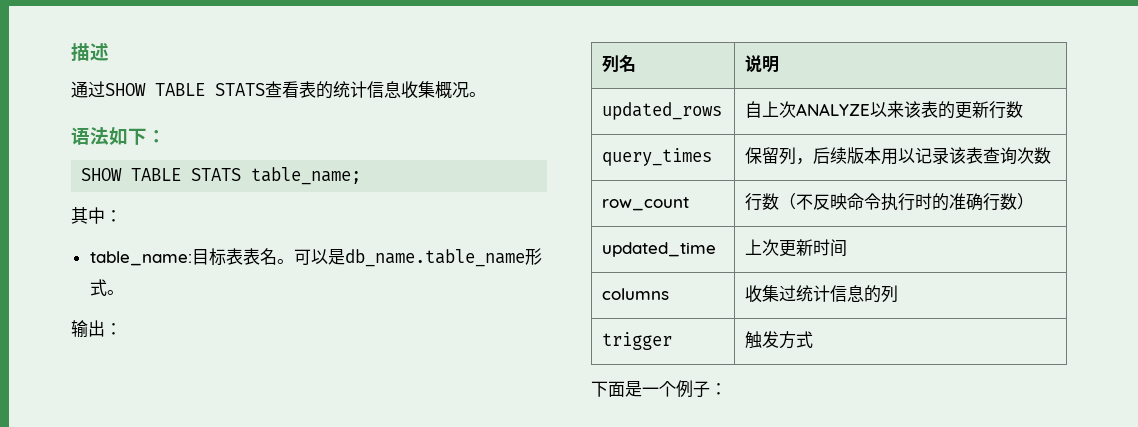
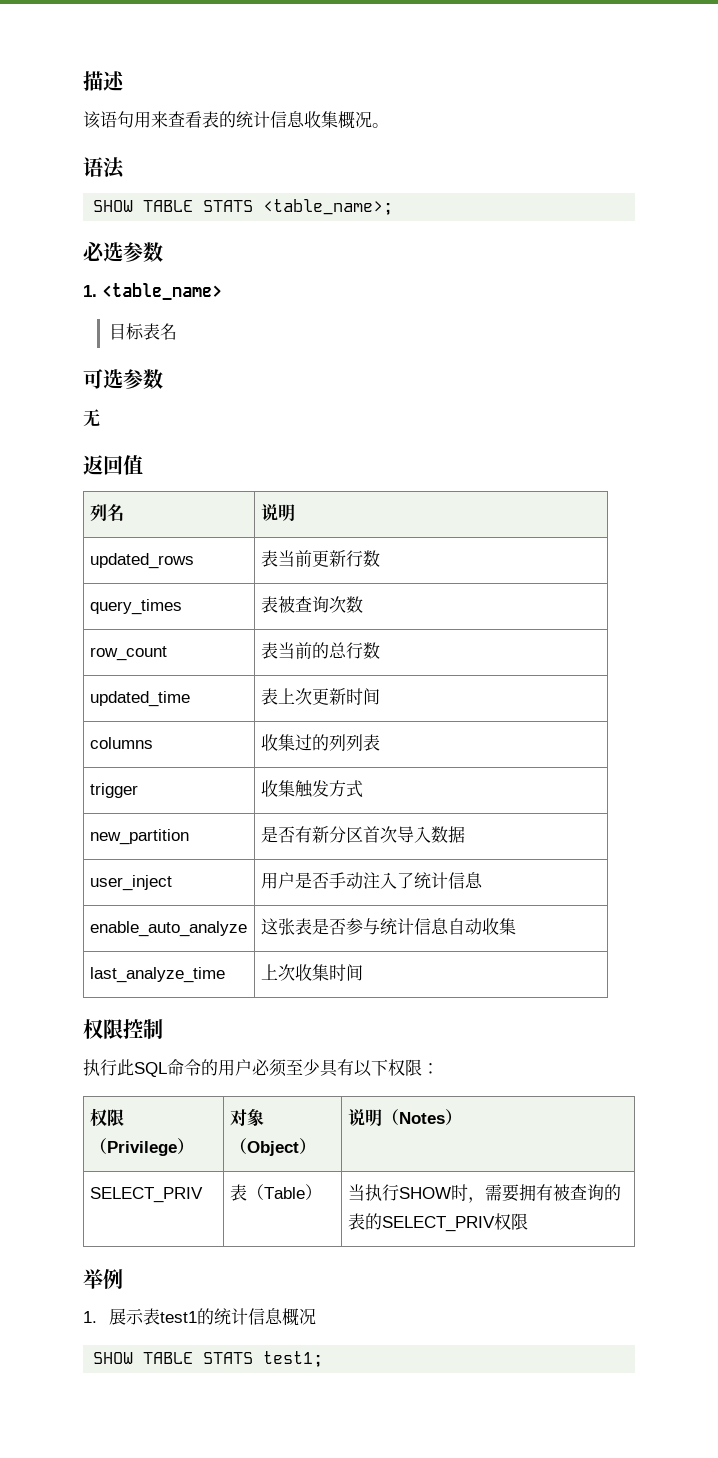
[71,81,265,98] 通过SHOW TABLE STATS -> [83,111,168,129] 该语句用来
[109,127,166,145] [81,167,362,185] [71,207,122,224] [89,248,542,267] [89,279,124,296] [71,320,122,338] [602,55,637,73] [745,55,780,73] [602,102,723,120] [745,101,1024,119] [602,148,713,166] [745,147,984,165] 如下： // SHOW TABLE STATS table_name; // 其中： // table_name:目标表表名。可以是db_name.table_name形式。 // 输出： // 列名 | 说明 // updated_rows | 自上次ANALYZE以来该表的更新行数 // query_times | 保留列，后续版本用以记录该表 -> [93,199,394,215] [83,242,163,262] [83,283,222,300] [108,323,177,340] [83,369,163,389] [83,409,100,427] [83,455,143,475] [89,504,124,522] [260,504,295,521] [89,553,194,569] [260,550,380,567] [89,599,182,615] [260,596,295,613] // SHOW TABLE STATS <table_name>; // 必选参数 // 1. <table_name> // 目标表名 // 可选参数 // 无 // 返回值 // 列名 | 说明 // updated_rows | 表当前更新行数 // query_times | 表被
[745,193,1035,211] 行数（不反映命令执行时的准确行数） -> [260,642,380,659] 表当前的总行数
(717, 249) none -> [260,688,278,705] 表
[796,285,899,303] [602,332,673,350] [745,331,814,349] [591,380,727,398] 统计信息的列 // trigger | 触发方式 // 下面是一个例子： -> [311,734,380,751] [89,783,138,798] [260,780,363,798] [89,829,189,845] [260,826,465,843] [89,875,172,891] [260,872,483,889] [89,921,247,937] [260,918,516,935] [89,967,225,983] [260,964,363,981] [83,1019,163,1039] [83,1059,439,1077] [89,1108,124,1126] [89,1138,194,1156] [229,1109,264,1126] [229,1138,316,1156] [347,1109,462,1126] [89,1187,203,1203] [229,1184,322,1201] [347,1184,621,1203] [347,1213,528,1232] [83,1268,123,1289] [83,1308,316,1326] [93,1351,324,1367] 的列列表 // trigger | 收集触发方式 // new_partition | 是否有新分区首次导入数据 // user_inject | 用户是否手动注入了统计信息 // enable_auto_analyze | 这张表是否参与统计信息自动收集 // last_analyze_time | 上次收集时间 // 权限控制 // 执行此SQL命令的用户必须至少具有以下权限： // 权限（Privilege） | 对象（Object） | 说明（Notes） // SELECT_PRIV | 表（Table） | 当执行SHOW时，需要拥有被查询的表的SELECT_PRIV权限 // 举例 // 1.展示表test1的统计信息概况 // SHOW TABLE STATS test1;

